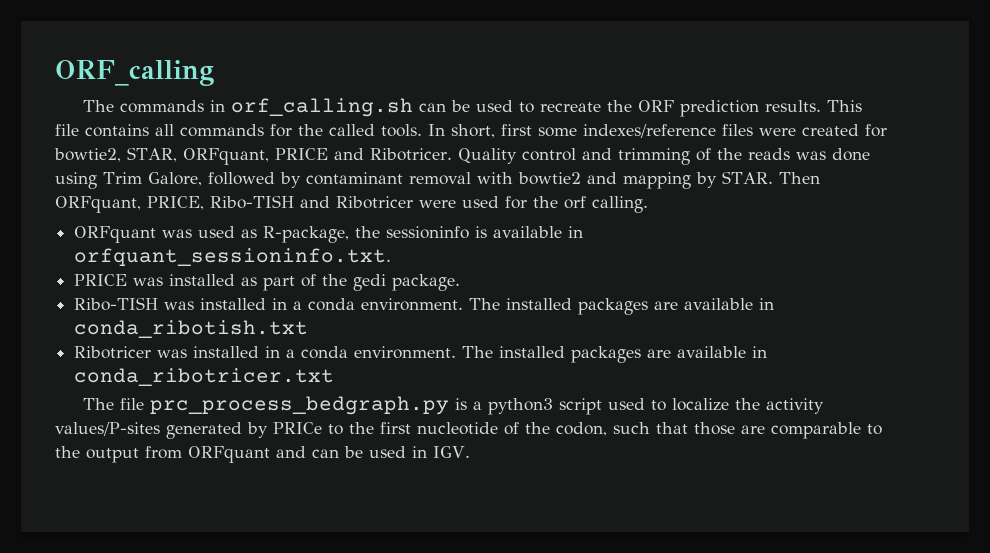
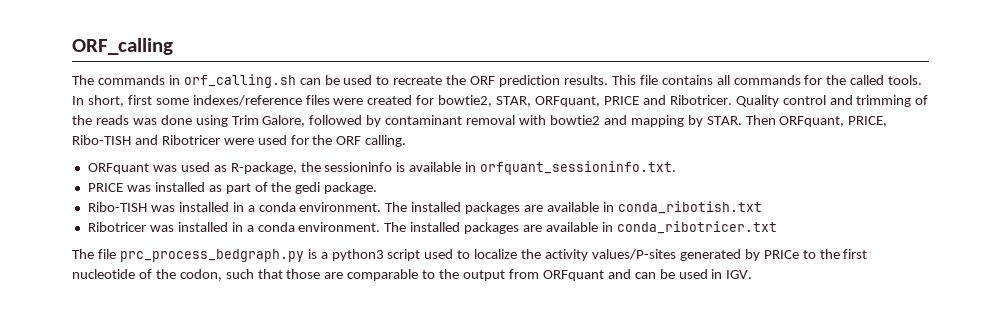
[564,196,586,209] orf -> [336,136,362,145] ORF

